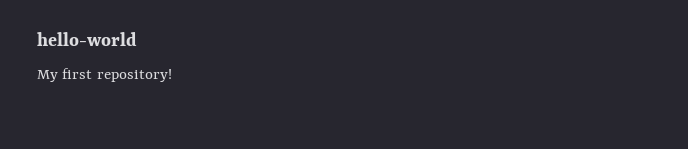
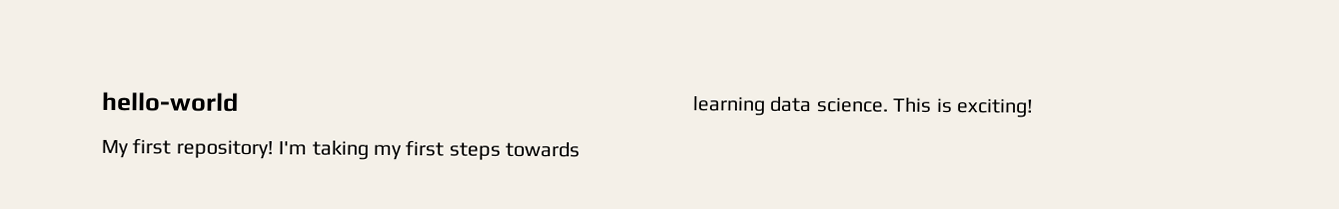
(172, 75) none -> [278,140,581,161] [692,96,1034,118] I'm taking my first steps towards learning data science. This is exciting!

